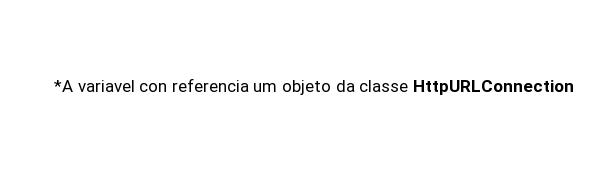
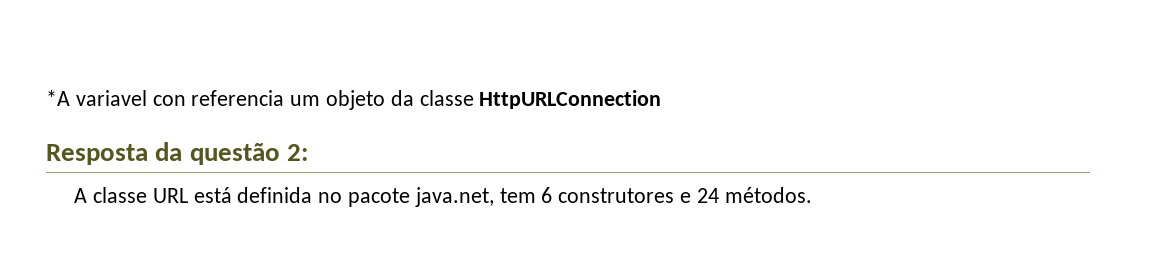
(574, 87) none -> [46,142,308,165] [74,187,812,207] // Resposta da questão 2: // A classe URL está definida no pacote java.net, tem 6 construtores e 24 métodos.

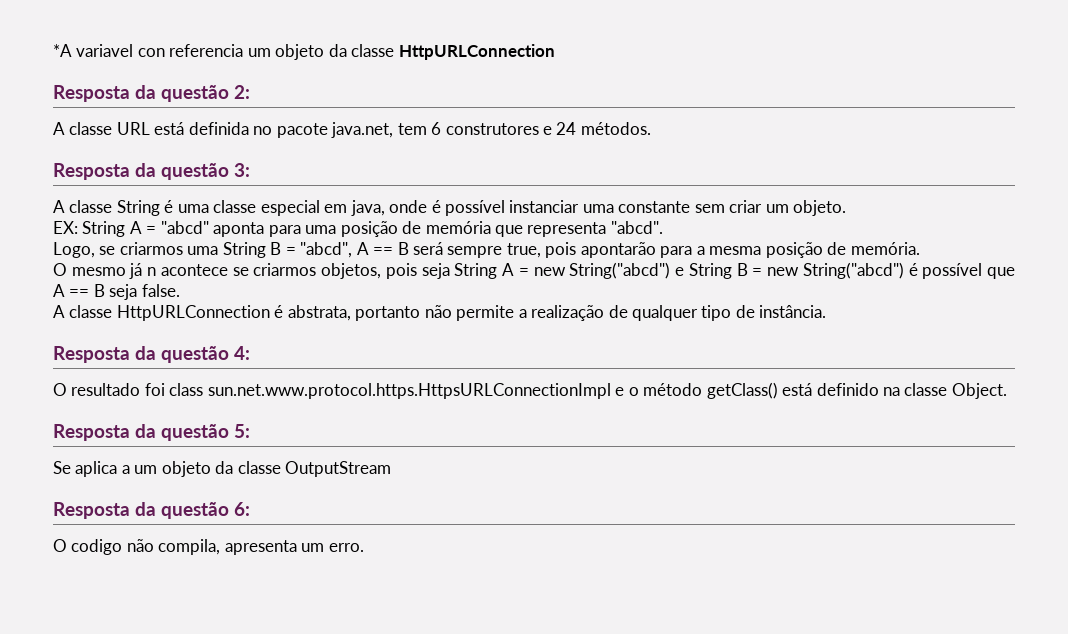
(812, 195) none -> [53,163,251,180] [53,200,847,216] [53,221,663,237] [53,242,920,258] [53,262,1016,279] [53,284,180,300] [53,305,827,321] [53,346,251,363] [53,382,1007,399] [53,424,251,441] [53,461,392,477] [53,502,251,519] [53,539,364,555] // Resposta da questão 3: // A classe String é uma classe especial em java, onde é possível instanciar uma constante sem criar um objeto. // EX: String A = "abcd" aponta para uma posição de memória que representa "abcd". // Logo, se criarmos uma String B = "abcd", A == B será sempre true, pois apontarão para a mesma posição de memória. // O mesmo já n acontece se criarmos objetos, pois seja String A = new String("abcd") e String B = new String("abcd") é possível que A == B seja false. // A classe HttpURLConnection é abstrata, portanto não permite a realização de qualquer tipo de instância. // Resposta da questão 4: // O resultado foi class sun.net.www.protocol.https.HttpsURLConnectionImpl e o método getClass() está definido na classe Object. // Resposta da questão 5: // Se aplica a um objeto da classe OutputStream // Resposta da questão 6: // O codigo não compila, apresenta um erro.

